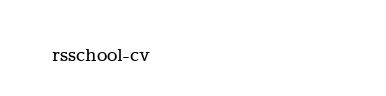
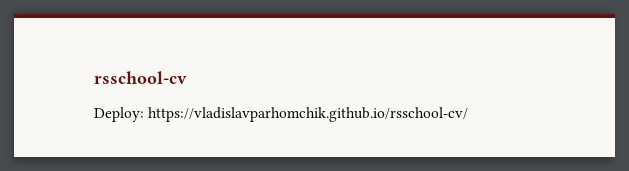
(150, 55) none -> [94,107,469,122] // Deploy: https://vladislavparhomchik.github.io/rsschool-cv/

